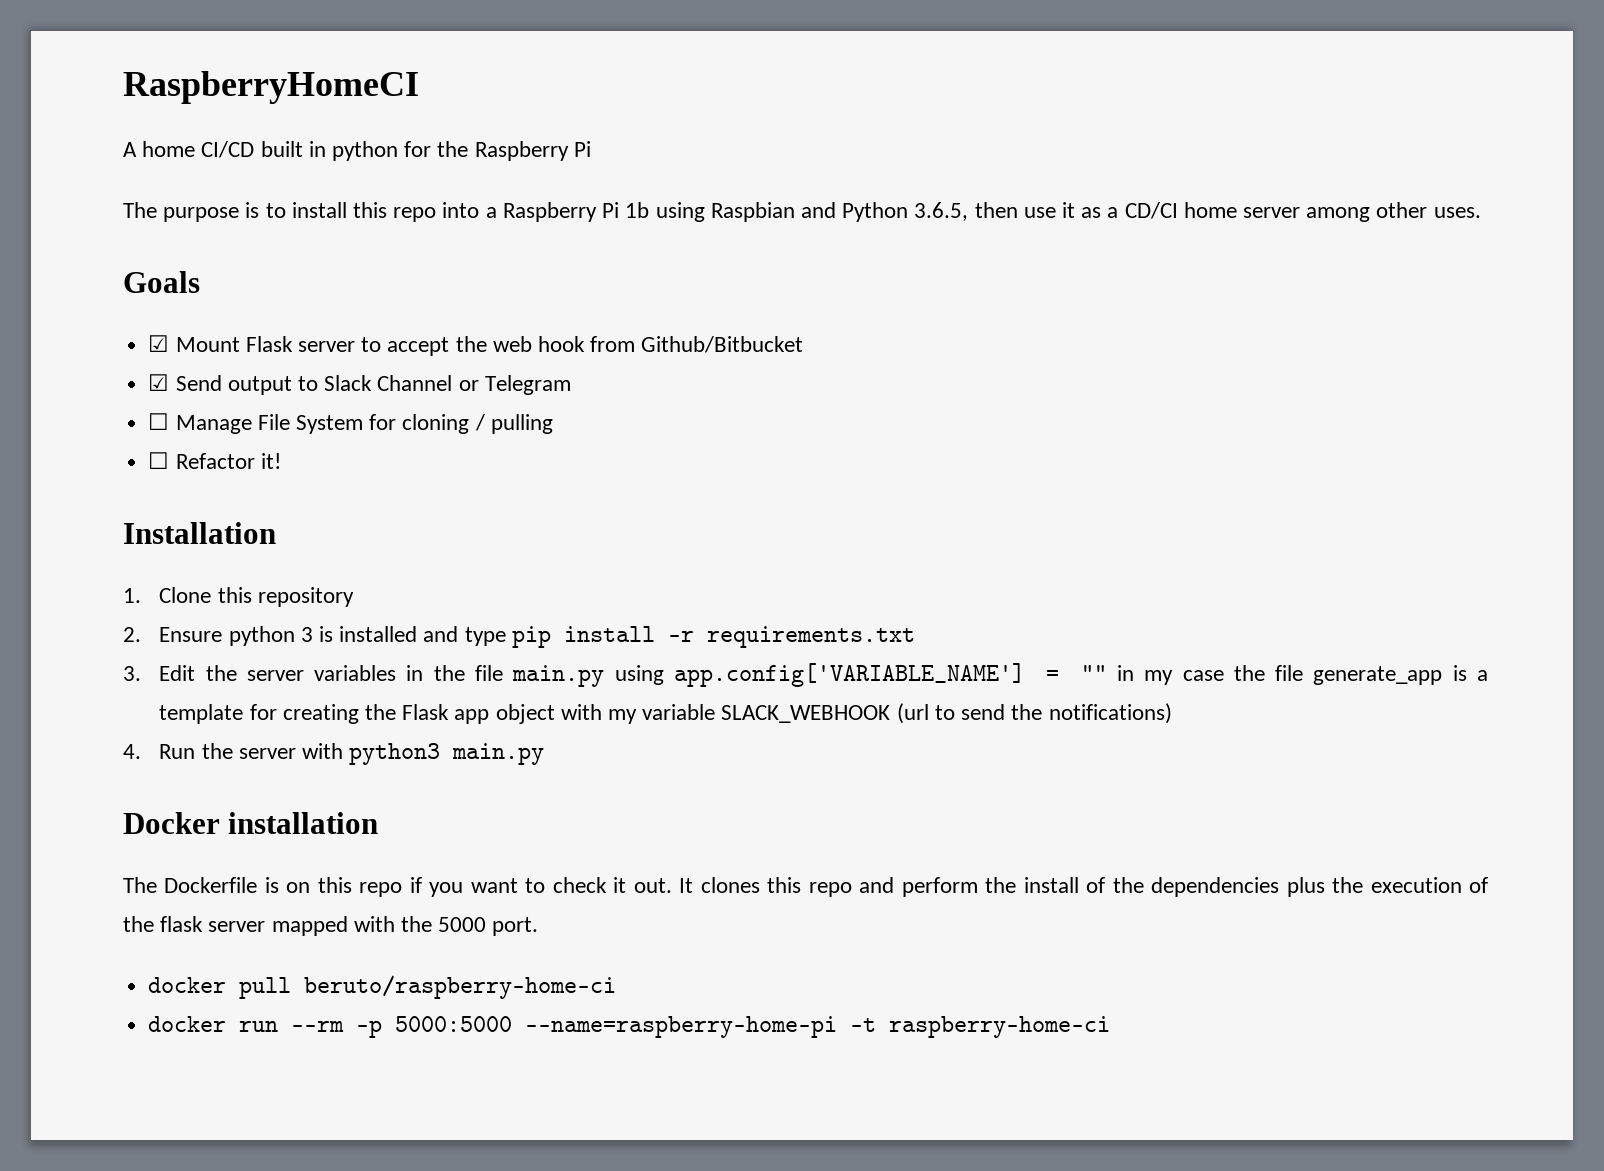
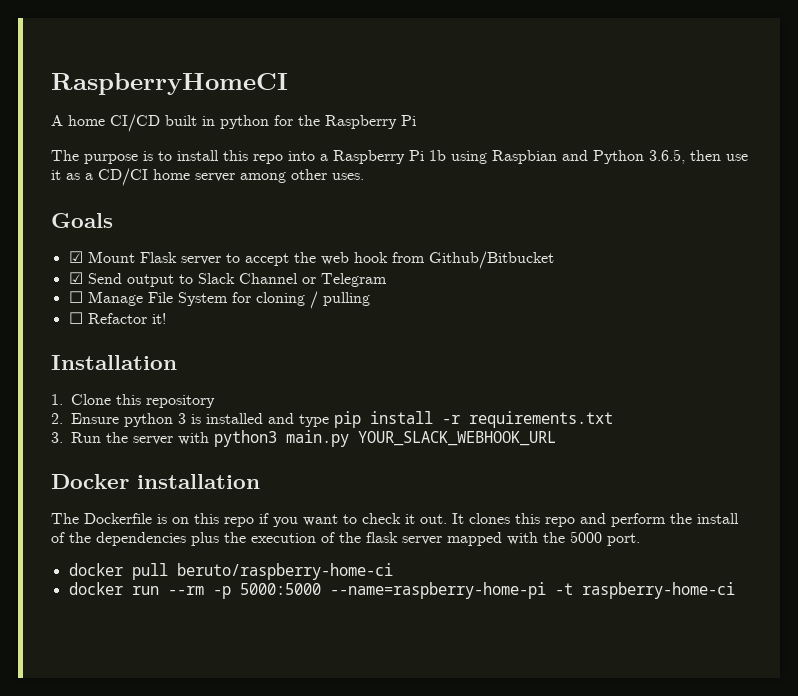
[159,663,1488,687] [159,703,1172,724] [123,744,141,759] Edit the server variables in the file main.py using app.config['VARIABLE_NAME'] = "" in my case the file generate_app is a template for creating the Flask app object with my variable SLACK_WEBHOOK (url to send the notifications) // 4. -> (63, 437) none
(545, 754) none -> [358,431,557,446] YOUR_SLACK_WEBHOOK_URL

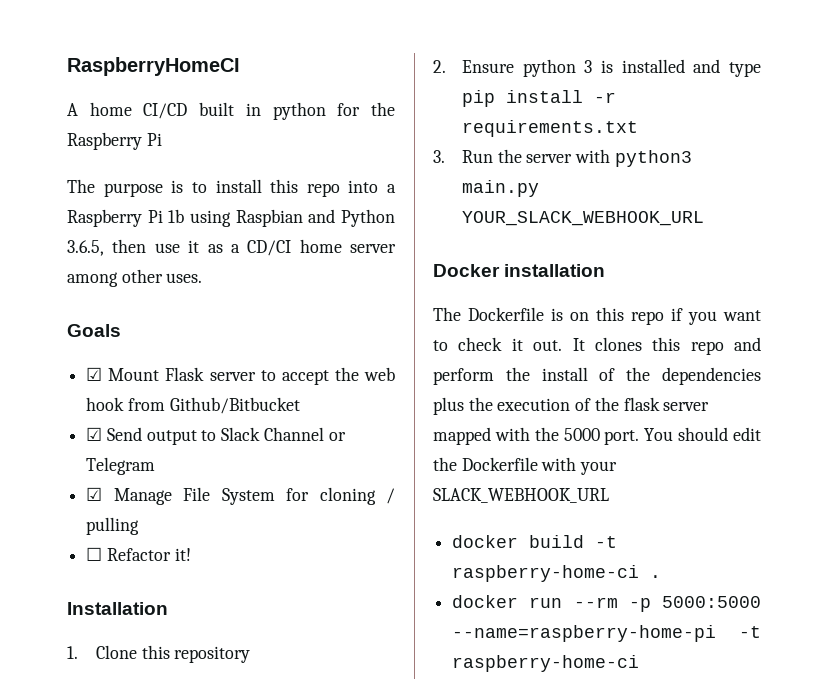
[68,291,83,303] ☐ -> [86,487,103,501] ☑
[68,563,393,580] // docker pull beruto/raspberry-home-ci -> [644,427,761,441] [433,457,618,475] [433,488,609,503] [452,535,618,548] [452,565,662,582] You should edit the Dockerfile with your SLACK_WEBHOOK_URL // docker build -t raspberry-home-ci .

